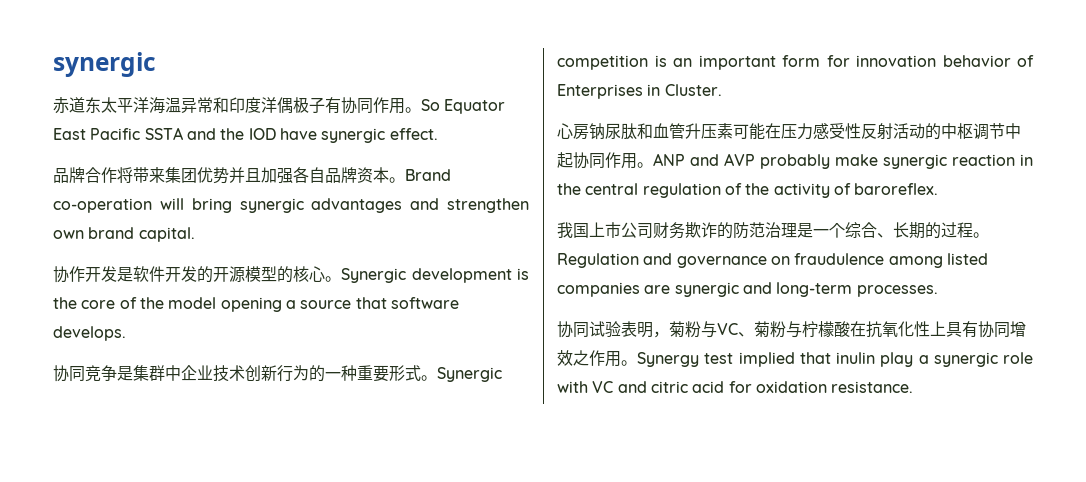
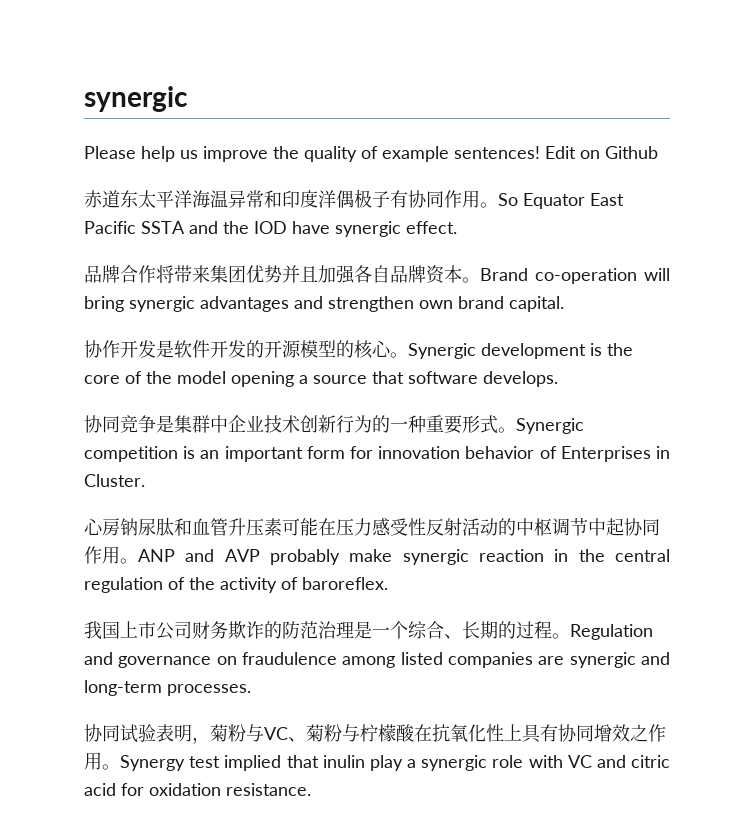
[53,52,156,77] synergic -> [84,86,188,112] [84,146,658,162] synergic // Please help us improve the quality of example sentences! Edit on Github

